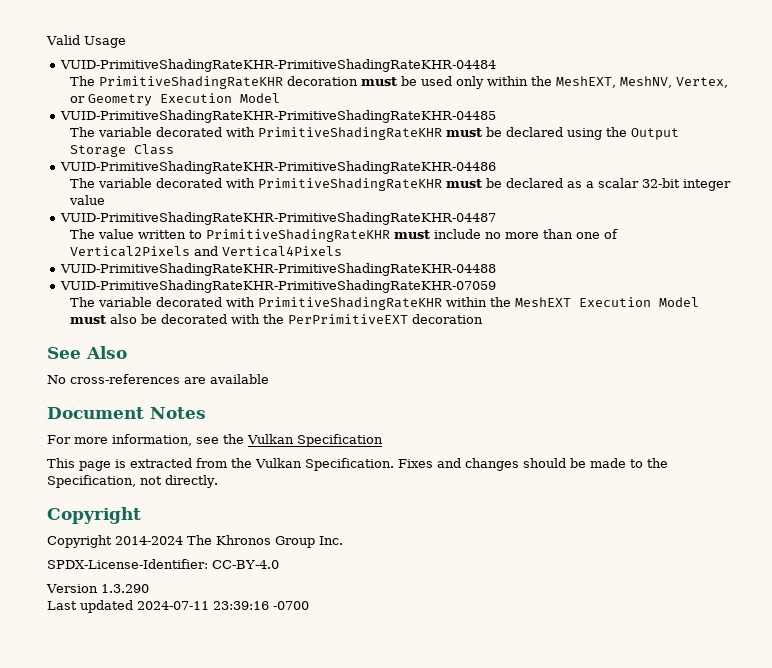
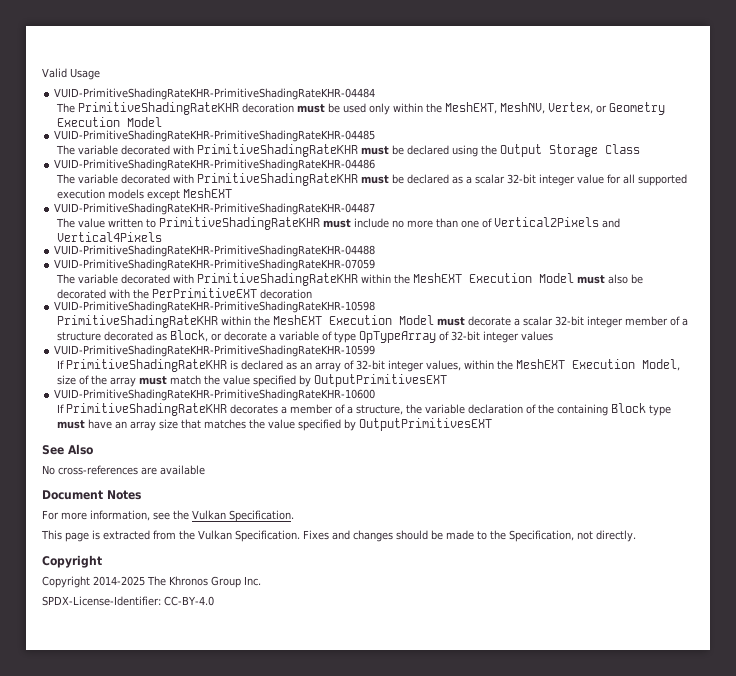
(105, 200) none -> [606,174,687,186] [56,188,232,201] for all supported execution models except MeshEXT
(483, 319) none -> [54,301,376,313] [56,315,688,328] [56,330,553,343] [54,345,376,357] [56,359,680,372] [56,374,447,387] [54,389,376,401] [56,403,671,416] [56,418,492,431] // VUID-PrimitiveShadingRateKHR-PrimitiveShadingRateKHR-10598 // PrimitiveShadingRateKHR within the MeshEXT Execution Model must decorate a scalar 32-bit integer member of a structure decorated as Block, or decorate a variable of type OpTypeArray of 32-bit integer values // VUID-PrimitiveShadingRateKHR-PrimitiveShadingRateKHR-10599 // If PrimitiveShadingRateKHR is declared as an array of 32-bit integer values, within the MeshEXT Execution Model, size of the array must match the value specified by OutputPrimitivesEXT // VUID-PrimitiveShadingRateKHR-PrimitiveShadingRateKHR-10600 // If PrimitiveShadingRateKHR decorates a member of a structure, the variable declaration of the containing Block type must have an array size that matches the value specified by OutputPrimitivesEXT
[297,434,383,447] Specification -> [229,510,294,522] Specification.
[115,536,183,545] 2014-2024 -> [93,576,145,586] 2014-2025
[46,584,149,593] [47,600,309,613] // Version 1.3.290 // Last updated 2024-07-11 23:39:16 -0700 -> (214, 601) none

